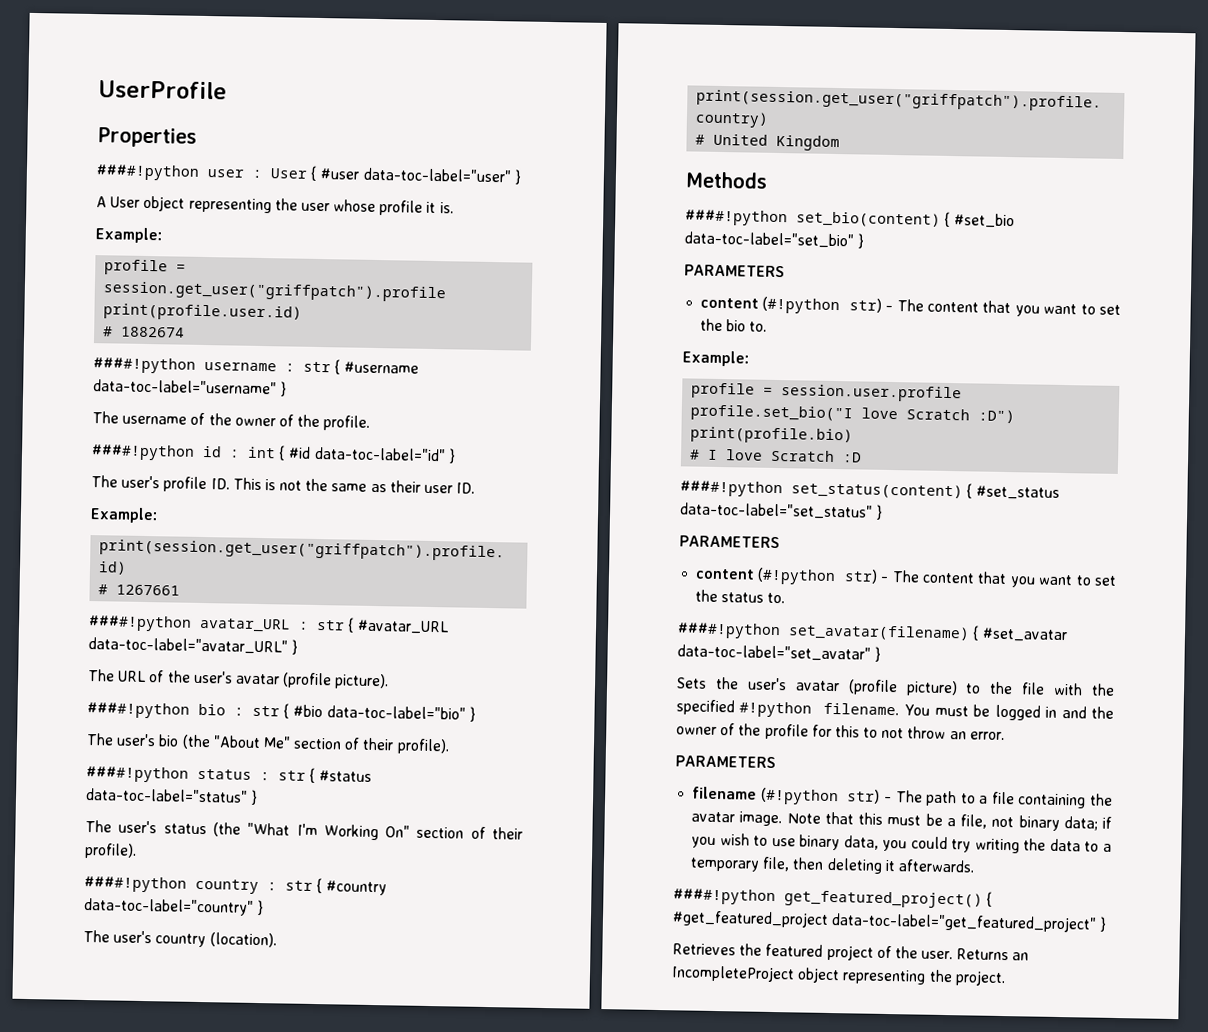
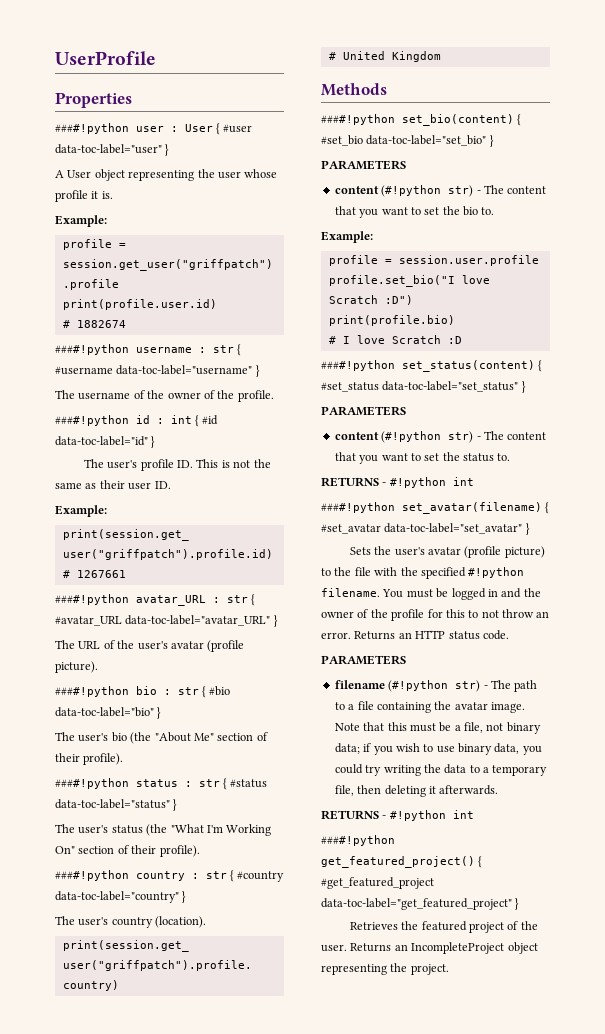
(786, 598) none -> [321,477,474,488] // RETURNS - #!python int
(1005, 736) none -> [354,630,509,640] Returns an HTTP status code.
(975, 866) none -> [321,810,474,821] // RETURNS - #!python int

